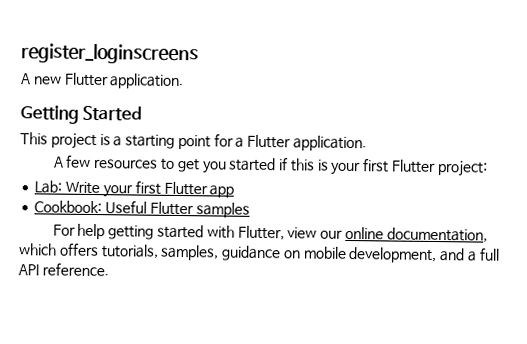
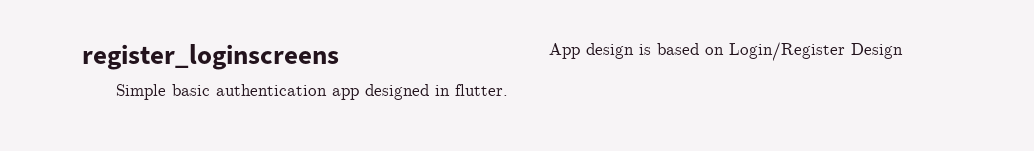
[21,72,185,90] [20,105,143,124] [20,132,368,152] [53,154,488,177] [34,180,235,198] [34,200,250,218] [52,223,488,243] [19,242,500,264] [18,262,109,277] A new Flutter application. // Getting Started // This project is a starting point for a Flutter application. // A few resources to get you started if this is your first Flutter project: // Lab: Write your first Flutter app // Cookbook: Useful Flutter samples // For help getting started with Flutter, view our online documentation, which offers tutorials, samples, guidance on mobile development, and a full API reference. -> [116,84,509,100] [549,42,903,61] Simple basic authentication app designed in flutter. App design is based on Login/Register Design

